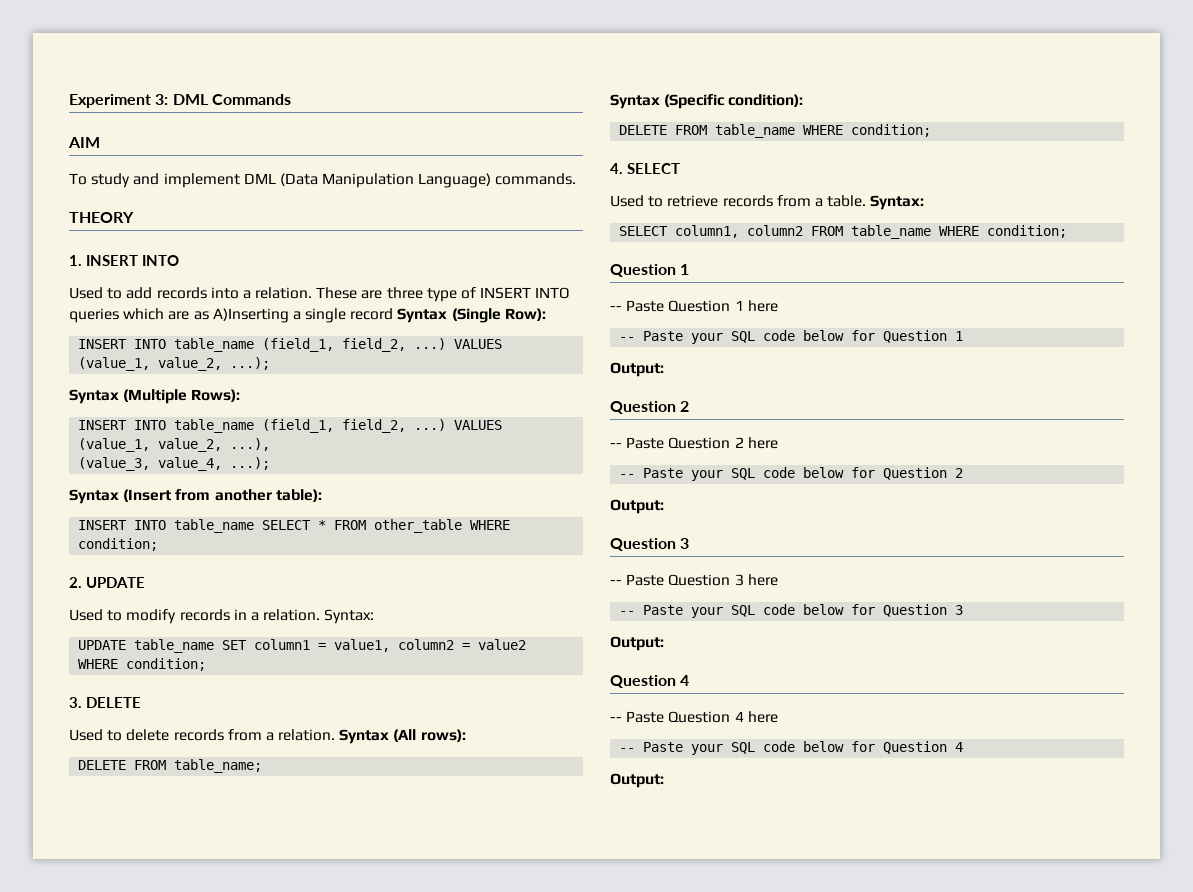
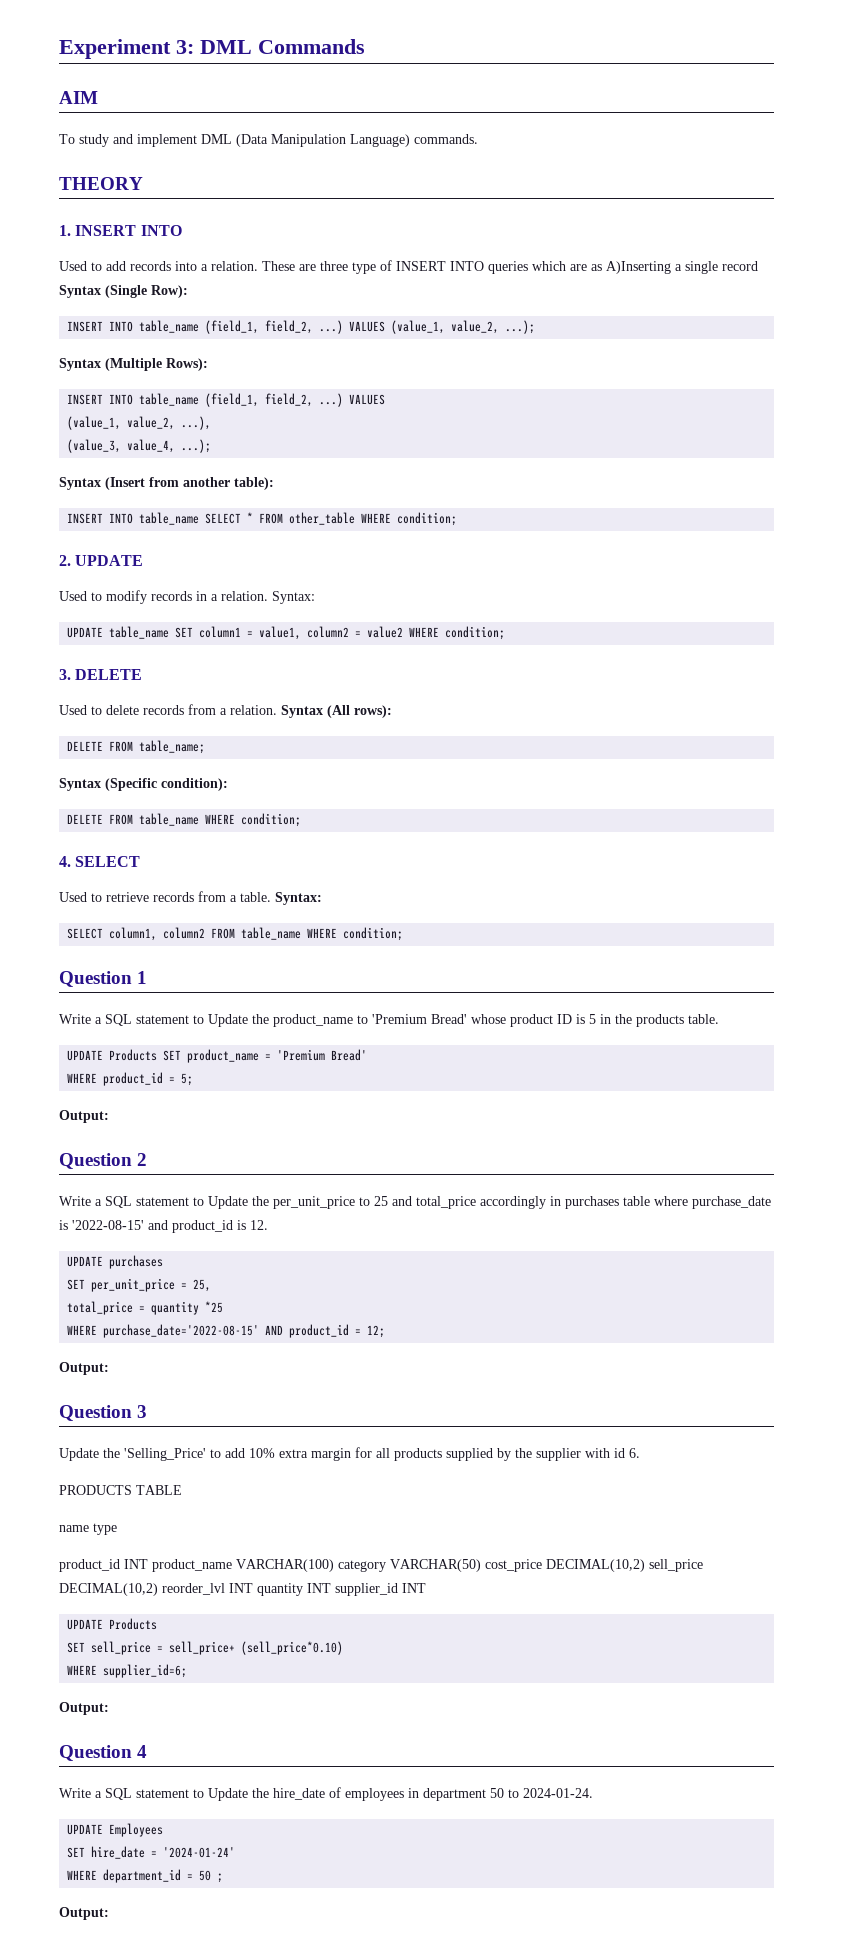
[610,300,778,312] [619,330,964,344] [610,362,664,377] [610,401,690,414] [610,437,778,449] [619,467,964,481] [610,499,664,514] [610,538,690,551] [610,574,778,586] [619,604,964,618] [610,636,664,651] [610,675,690,688] [610,711,778,723] [619,741,964,755] -- Paste Question 1 here // -- Paste your SQL code below for Question 1 // Output: // Question 2 // -- Paste Question 2 here // -- Paste your SQL code below for Question 2 // Output: // Question 3 // -- Paste Question 3 here // -- Paste your SQL code below for Question 3 // Output: // Question 4 // -- Paste Question 4 here // -- Paste your SQL code below for Question 4 -> [59,1014,719,1027] [67,1049,368,1063] [67,1072,194,1086] [59,1110,109,1123] [59,1153,148,1169] [59,1196,771,1209] [59,1220,268,1233] [67,1255,164,1269] [67,1278,212,1292] [67,1301,224,1315] [67,1324,386,1338] [59,1362,109,1375] [59,1405,148,1421] [59,1447,640,1461] [59,1485,182,1495] [59,1523,117,1535] [59,1559,703,1572] [59,1583,426,1596] [67,1618,158,1630] [67,1641,344,1655] [67,1664,188,1678] [59,1702,109,1715] [59,1745,148,1761] [59,1787,593,1801] [67,1823,164,1837] [67,1846,236,1859] [67,1869,224,1883] Write a SQL statement to Update the product_name to 'Premium Bread' whose product ID is 5 in the products table. // UPDATE Products SET product_name = 'Premium Bread' // WHERE product_id = 5; // Output: // Question 2 // Write a SQL statement to Update the per_unit_price to 25 and total_price accordingly in purchases table where purchase_date is '2022-08-15' and product_id is 12. // UPDATE purchases // SET per_unit_price = 25, // total_price = quantity *25 // WHERE purchase_date='2022-08-15' AND product_id = 12; // Output: // Question 3 // Update the 'Selling_Price' to add 10% extra margin for all products supplied by the supplier with id 6. // PRODUCTS TABLE // name type // product_id INT product_name VARCHAR(100) category VARCHAR(50) cost_price DECIMAL(10,2) sell_price DECIMAL(10,2) reorder_lvl INT quantity INT supplier_id INT // UPDATE Products // SET sell_price = sell_price+ (sell_price*0.10) // WHERE supplier_id=6; // Output: // Question 4 // Write a SQL statement to Update the hire_date of employees in department 50 to 2024-01-24. // UPDATE Employees // SET hire_date = '2024-01-24' // WHERE department_id = 50 ;

